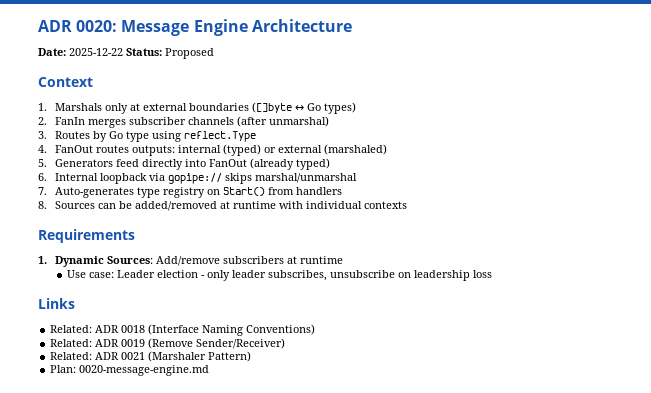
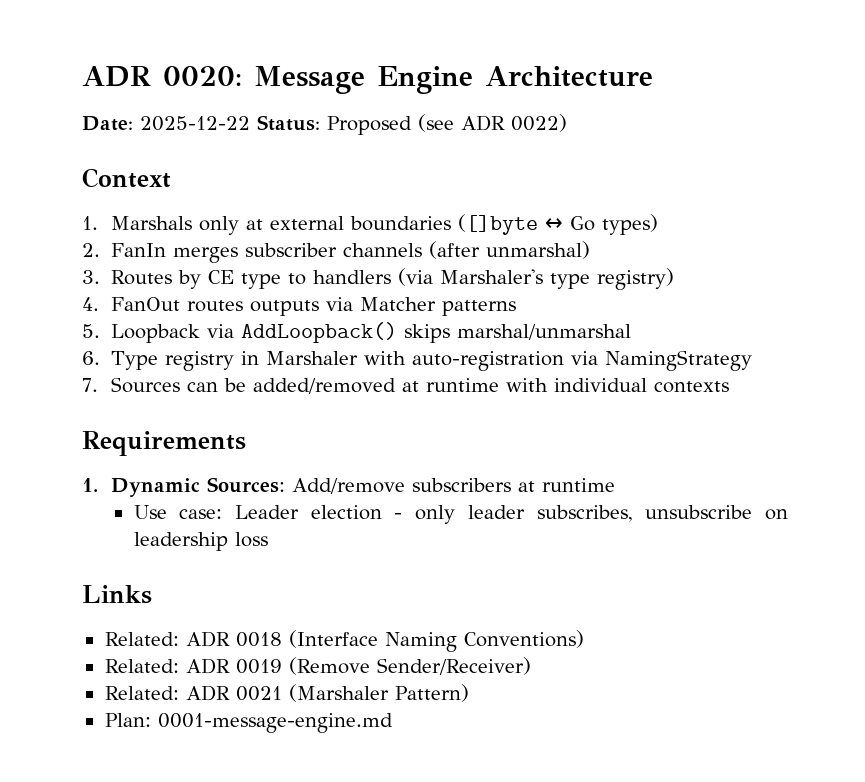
(214, 53) none -> [418,114,567,132] (see ADR 0022)
[109,131,257,142] [38,144,388,156] [38,158,331,170] [38,173,358,184] [38,187,343,198] [38,201,47,209] Go type using reflect.Type // 4. FanOut routes outputs: internal (typed) or external (marshaled) // 5. Generators feed directly into FanOut (already typed) // 6. Internal loopback via gopipe:// skips marshal/unmarshal // 7. Auto-generates type registry on Start() from handlers // 8. -> [208,268,675,290] [82,297,517,316] [82,322,632,343] [82,350,753,371] [82,378,98,392] CE type to handlers (via Marshaler's type registry) // 4. FanOut routes outputs via Matcher patterns // 5. Loopback via AddLoopback() skips marshal/unmarshal // 6. Type registry in Marshaler with auto-registration via NamingStrategy // 7.
[79,365,210,376] 0020-message-engine.md -> [157,713,393,733] 0001-message-engine.md

